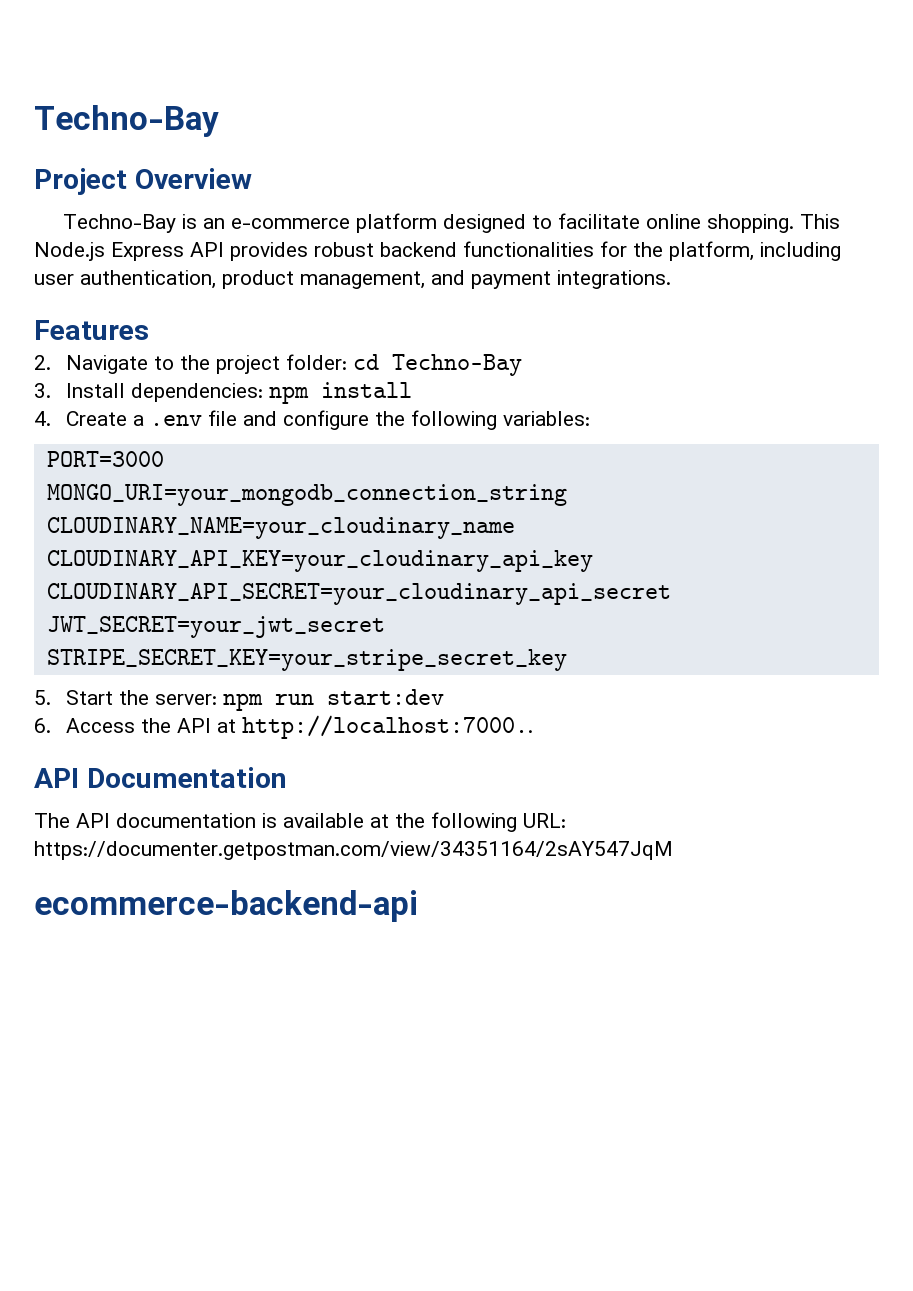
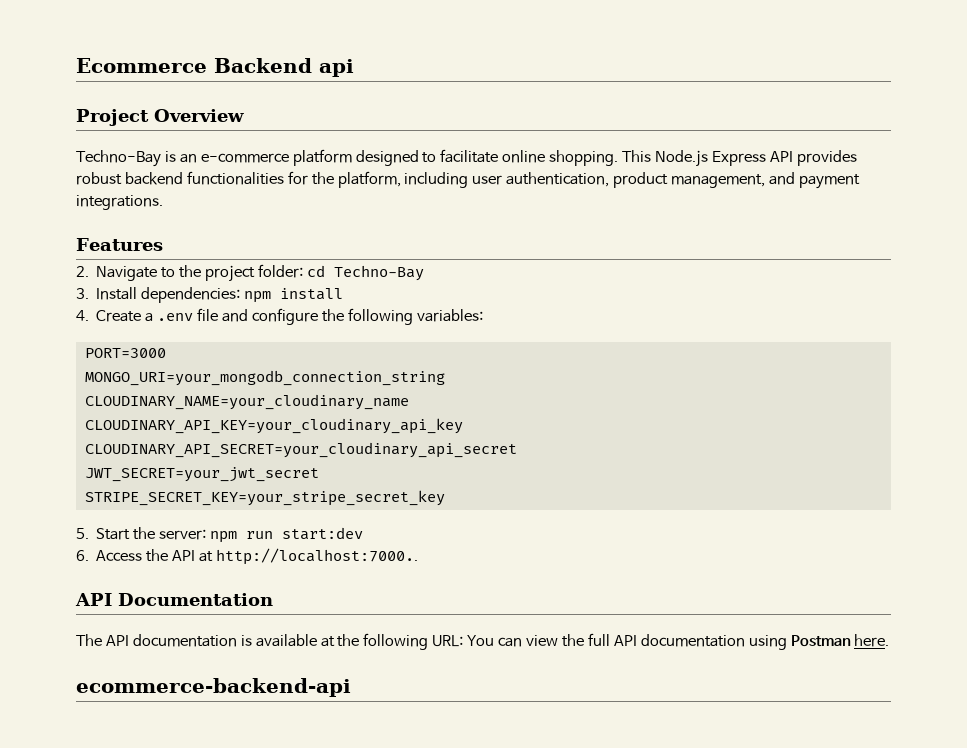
[34,105,219,137] Techno-Bay -> [76,58,354,77] Ecommerce Backend api
[34,841,673,860] https://documenter.getpostman.com/view/34351164/2sAY547JqM -> [467,633,890,650] You can view the full API documentation using Postman here.

